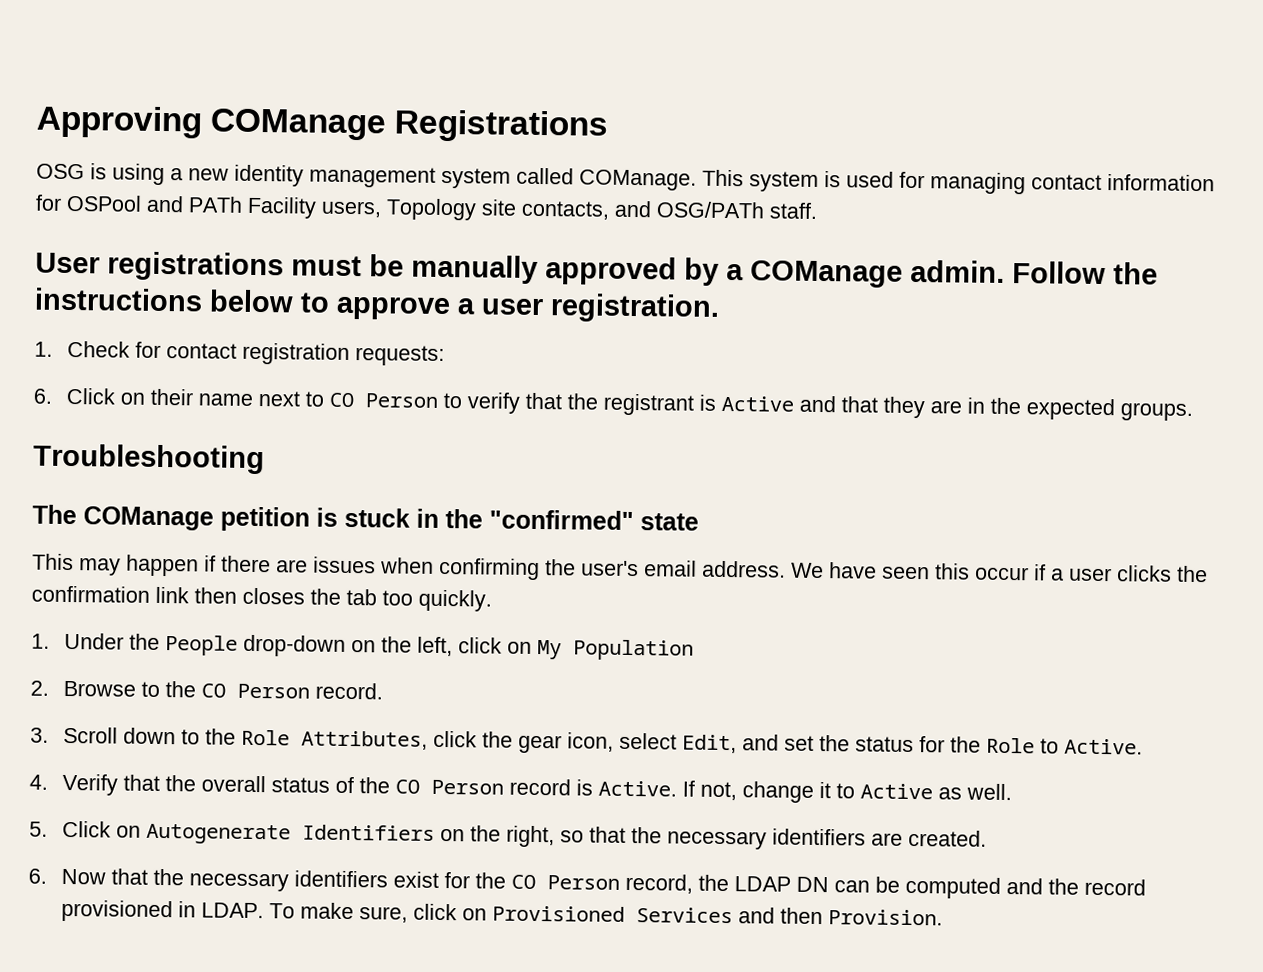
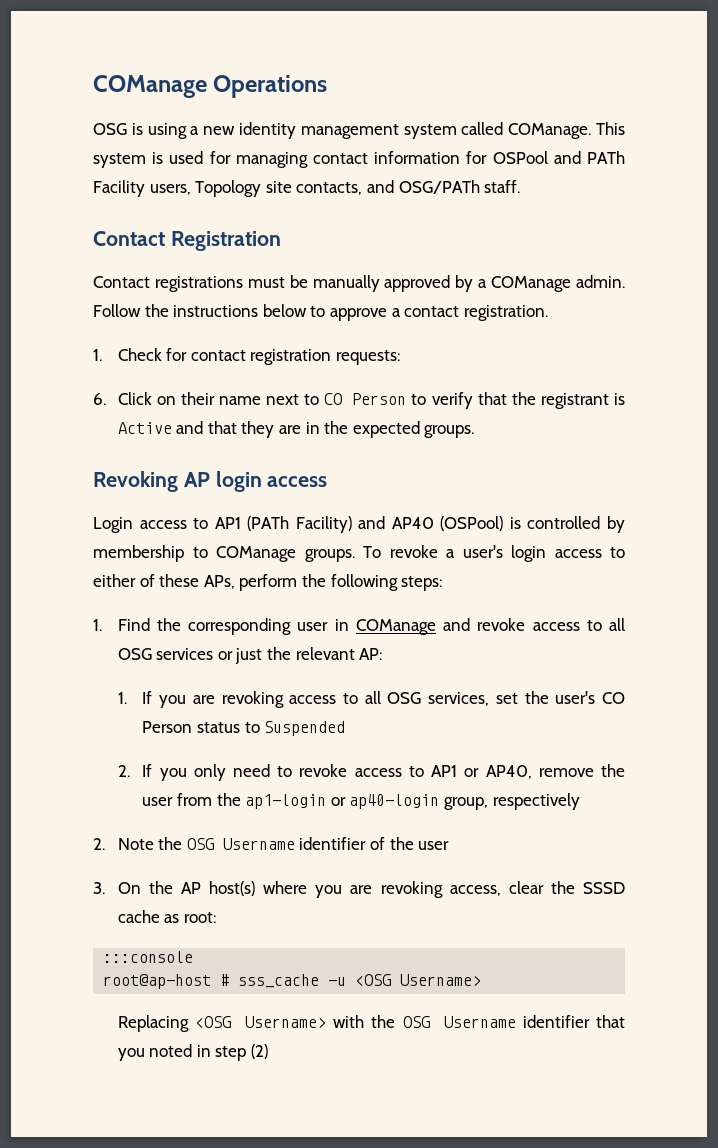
[36,105,609,143] Approving COManage Registrations -> [93,75,328,98] COManage Operations
[35,252,100,274] User -> [93,231,281,251] [93,276,150,288] Contact Registration // Contact
[481,298,543,316] user -> [404,306,460,317] contact
[33,443,265,475] [32,504,699,532] [32,553,1208,583] [31,585,492,612] [31,632,695,661] [30,680,384,700] [30,726,1144,755] [29,773,1013,803] [29,820,988,850] [28,868,1147,899] [61,899,944,926] Troubleshooting // The COManage petition is stuck in the "confirmed" state // This may happen if there are issues when confirming the user's email address. We have seen this occur if a user clicks the confirmation link then closes the tab too quickly. // 1. Under the People drop-down on the left, click on My Population // 2. Browse to the CO Person record. // 3. Scroll down to the Role Attributes, click the gear icon, select Edit, and set the status for the Role to Active. // 4. Verify that the overall status of the CO Person record is Active. If not, change it to Active as well. // 5. Click on Autogenerate Identifiers on the right, so that the necessary identifiers are created. // 6. Now that the necessary identifiers exist for the CO Person record, the LDAP DN can be computed and the record provisioned in LDAP. To make sure, click on Provisioned Services and then Provision. -> [93,471,328,492] [93,516,625,533] [93,545,625,562] [93,574,443,591] [93,618,625,635] [117,647,383,664] [117,691,626,708] [142,721,346,736] [117,764,626,781] [142,793,580,810] [93,837,450,850] [93,881,625,898] [117,910,216,923] [103,951,194,963] [103,974,482,989] [117,1015,626,1032] [117,1044,269,1061] Revoking AP login access // Login access to AP1 (PATh Facility) and AP40 (OSPool) is controlled by membership to COManage groups. To revoke a user's login access to either of these APs, perform the following steps: // 1. Find the corresponding user in COManage and revoke access to all OSG services or just the relevant AP: // 1. If you are revoking access to all OSG services, set the user's CO Person status to Suspended // 2. If you only need to revoke access to AP1 or AP40, remove the user from the ap1-login or ap40-login group, respectively // 2. Note the OSG Username identifier of the user // 3. On the AP host(s) where you are revoking access, clear the SSSD cache as root: // :::console // root@ap-host # sss_cache -u <OSG Username> // Replacing <OSG Username> with the OSG Username identifier that you noted in step (2)

